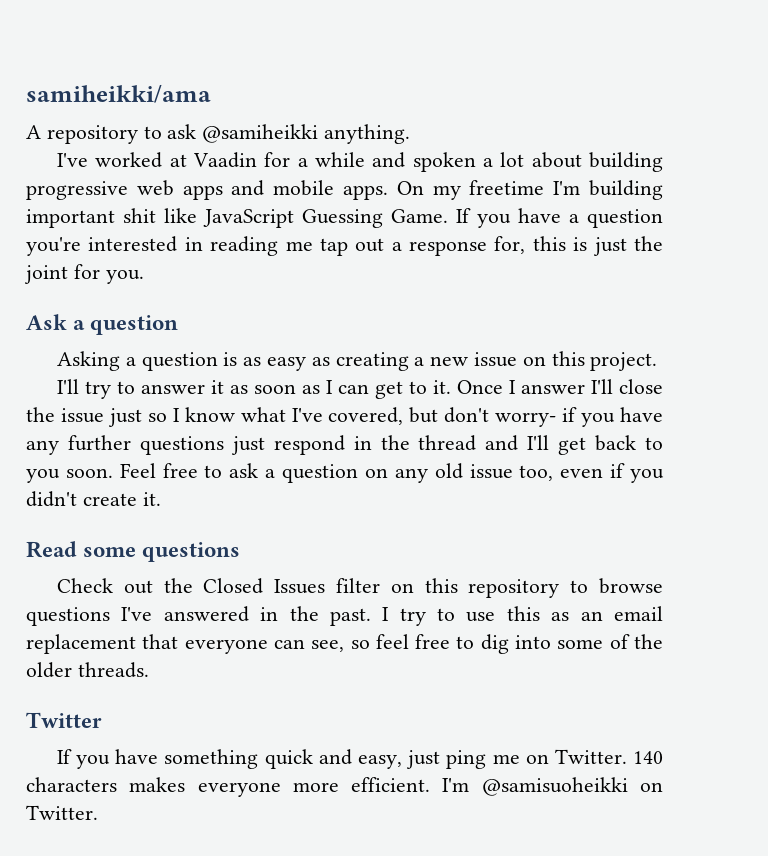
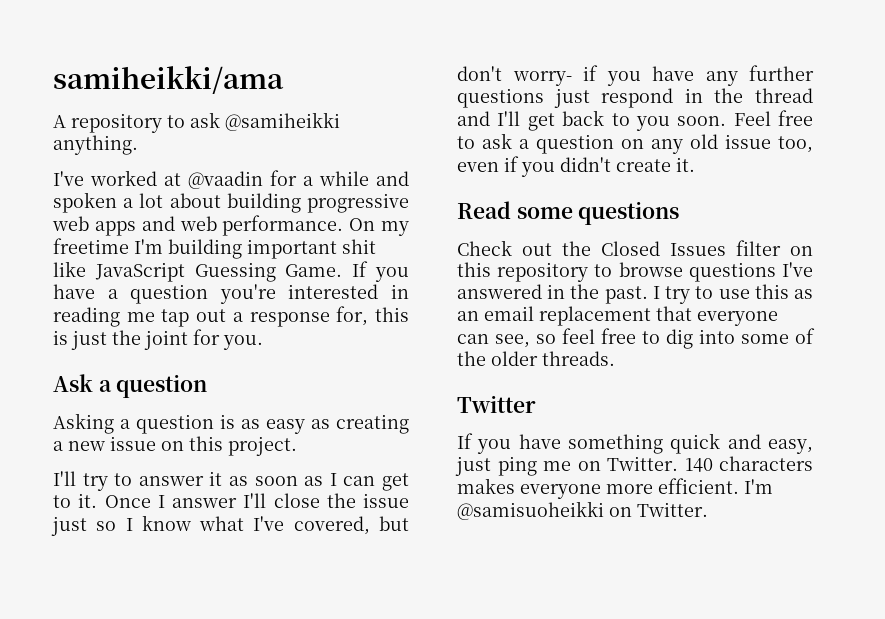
[192,152,257,168] Vaadin -> [188,171,263,189] @vaadin
[273,180,388,200] mobile apps. -> [179,215,344,236] web performance.

